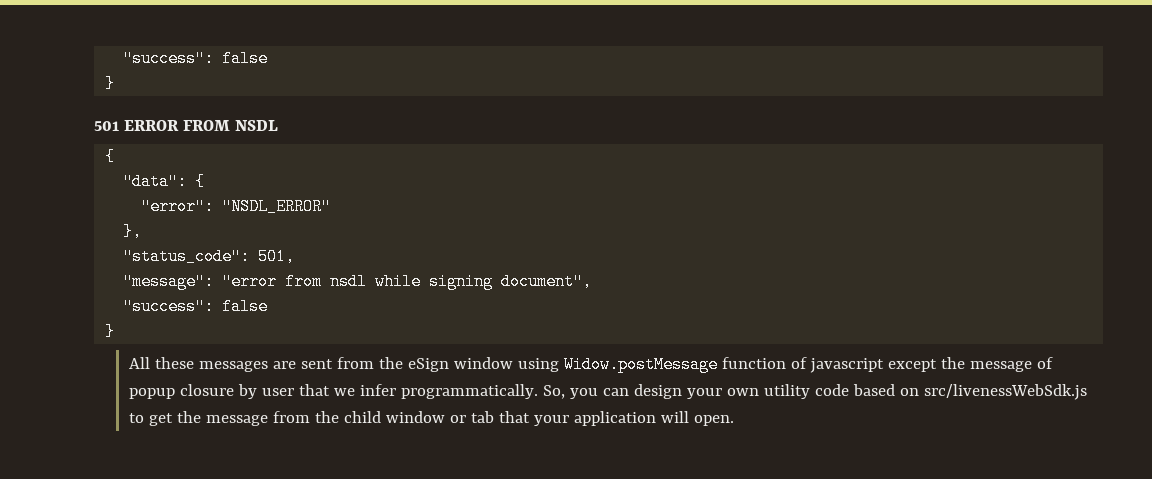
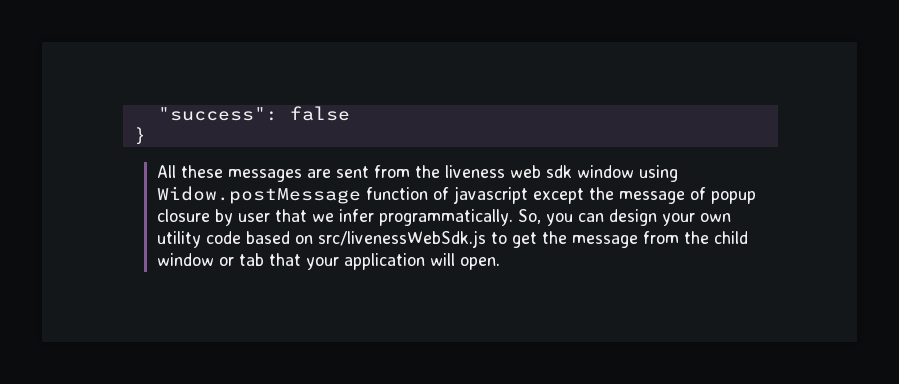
[123,50,269,67] [105,75,116,92] [94,120,278,131] [105,148,116,165] [123,173,206,190] [141,198,332,215] [123,223,143,240] [123,248,296,265] [123,273,593,290] [123,298,269,315] [105,323,116,340] "success": false // } // 501 ERROR FROM NSDL // { // "data": { // "error": "NSDL_ERROR" // }, // "status_code": 501, // "message": "error from nsdl while signing document", // "success": false // } -> [157,106,350,121] [133,127,146,145] "success": false // }
[408,358,450,372] eSign -> [444,165,572,178] liveness web sdk

